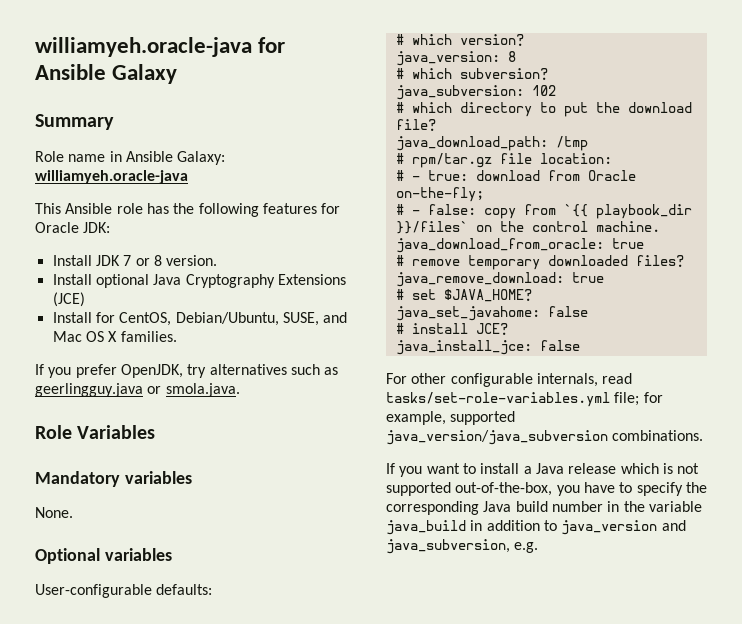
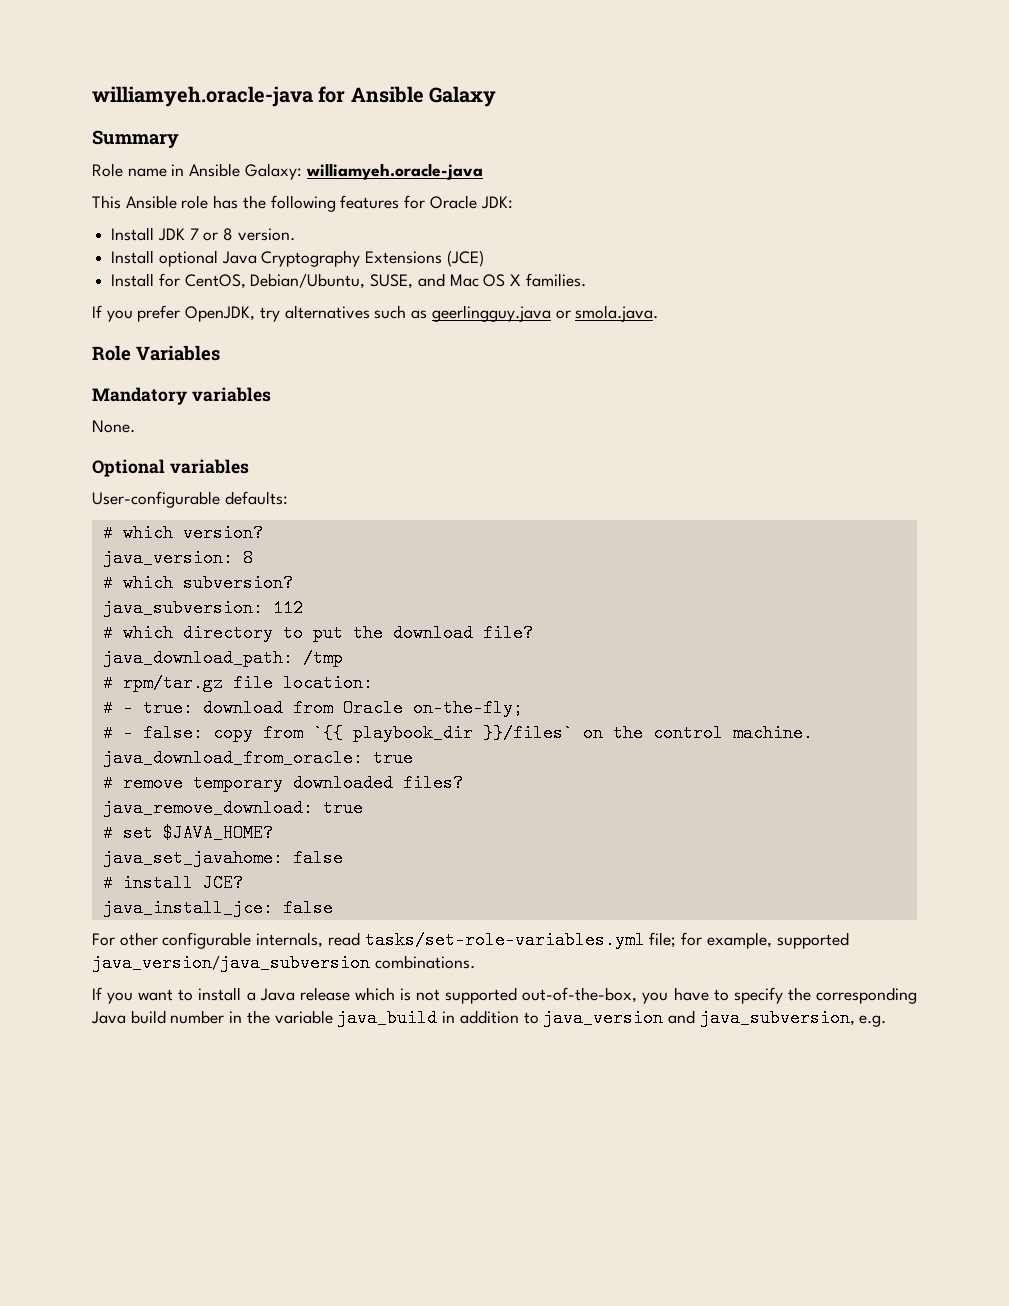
[531,85,556,96] 102 -> [272,599,303,617] 112

